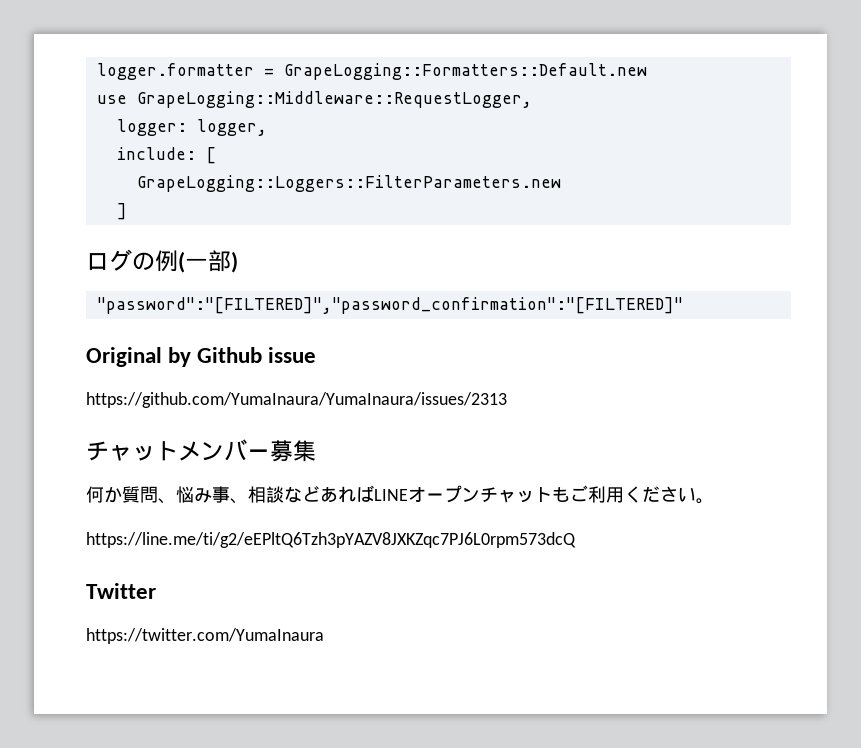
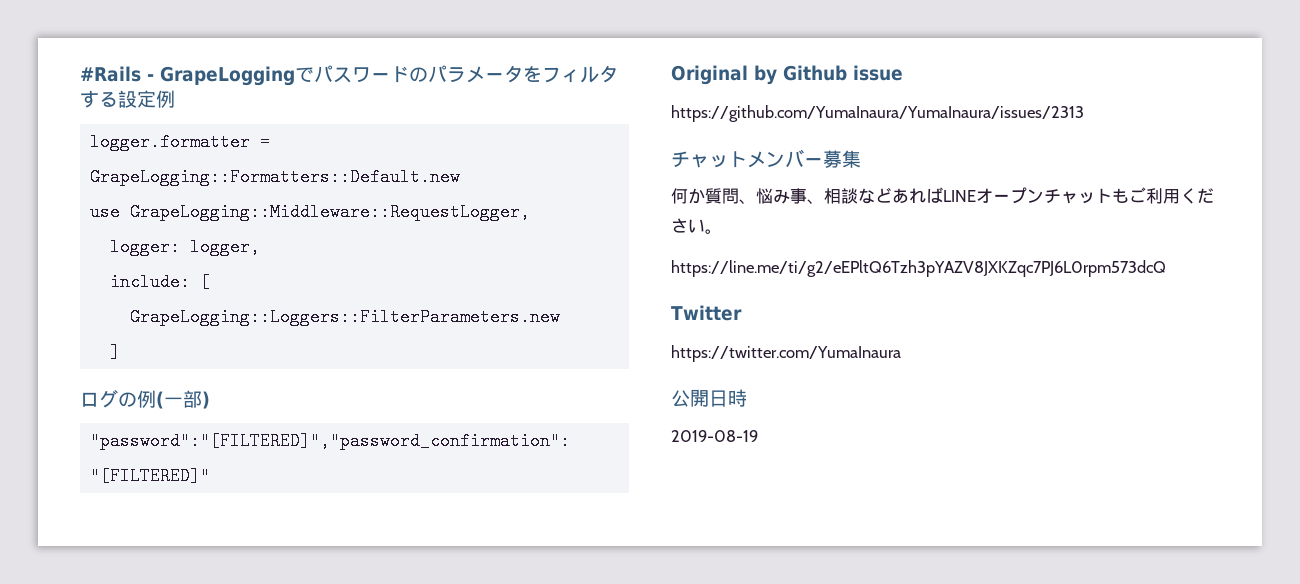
(96, 71) none -> [80,65,618,86] [80,90,175,108] #Rails - GrapeLoggingでパスワードのパラメータをフィルタする設定例 //
(324, 636) none -> [671,389,747,407] [671,430,758,442] // 公開日時 // 2019-08-19

